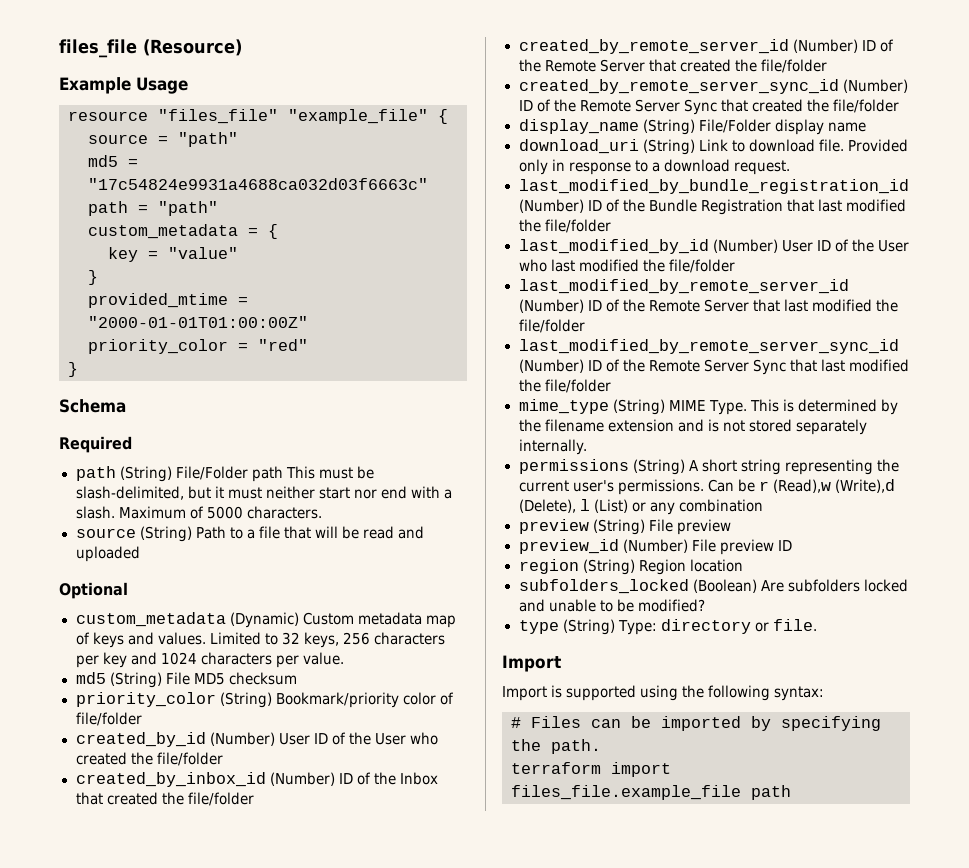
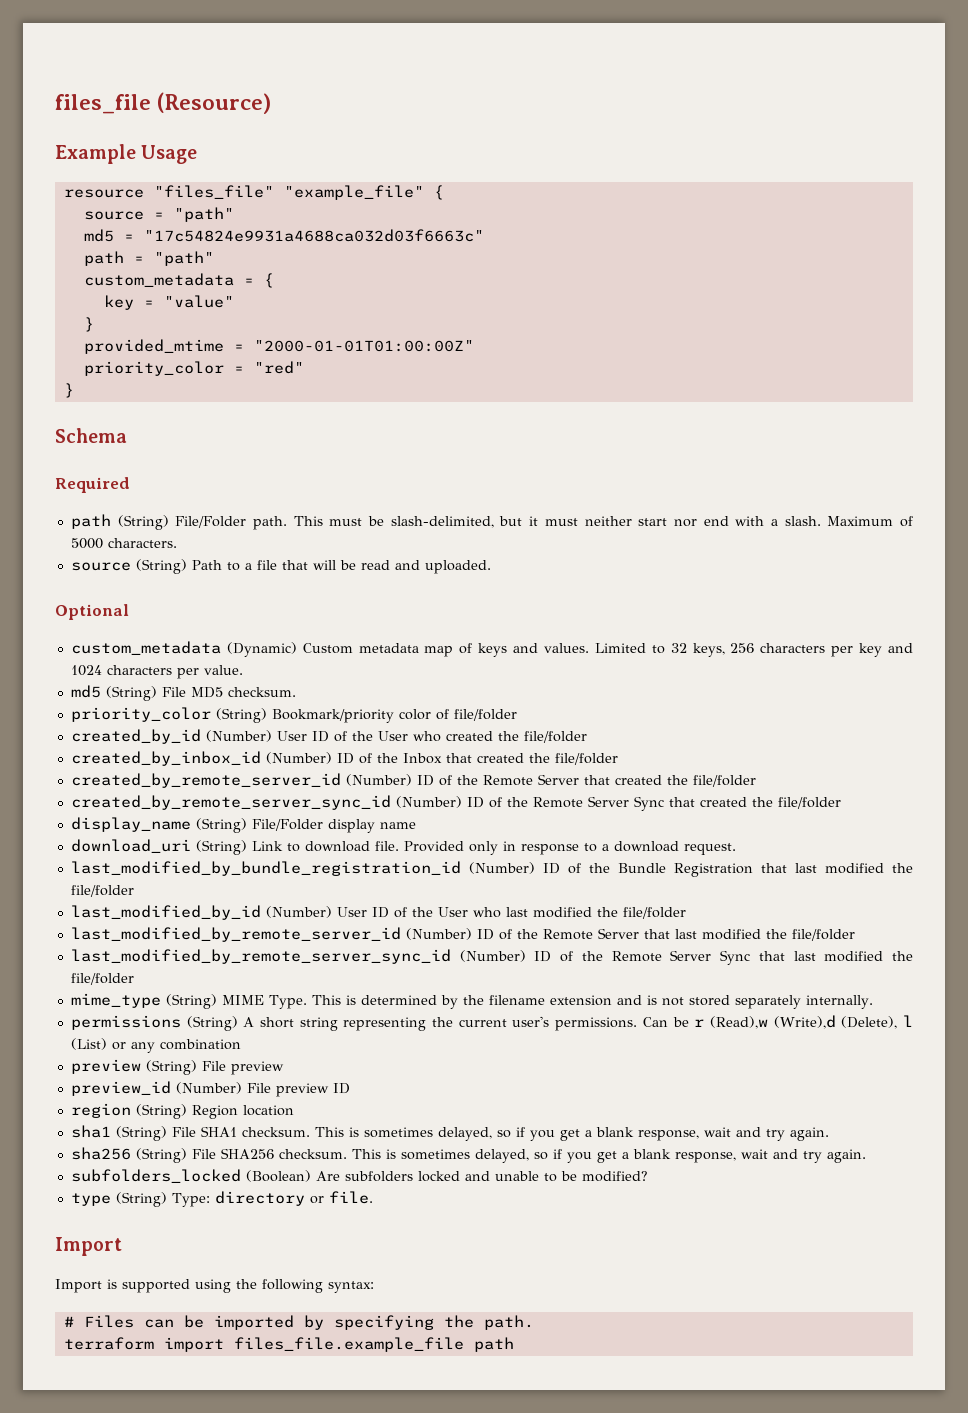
[251,466,283,482] path -> [253,516,288,530] path.
[75,546,140,562] uploaded -> [424,560,491,574] uploaded.
[228,672,297,685] checksum -> [227,687,296,697] checksum.
(743, 565) none -> [70,1125,829,1141] [70,1147,866,1163] // sha1 (String) File SHA1 checksum. This is sometimes delayed, so if you get a blank response, wait and try again. // sha256 (String) File SHA256 checksum. This is sometimes delayed, so if you get a blank response, wait and try again.

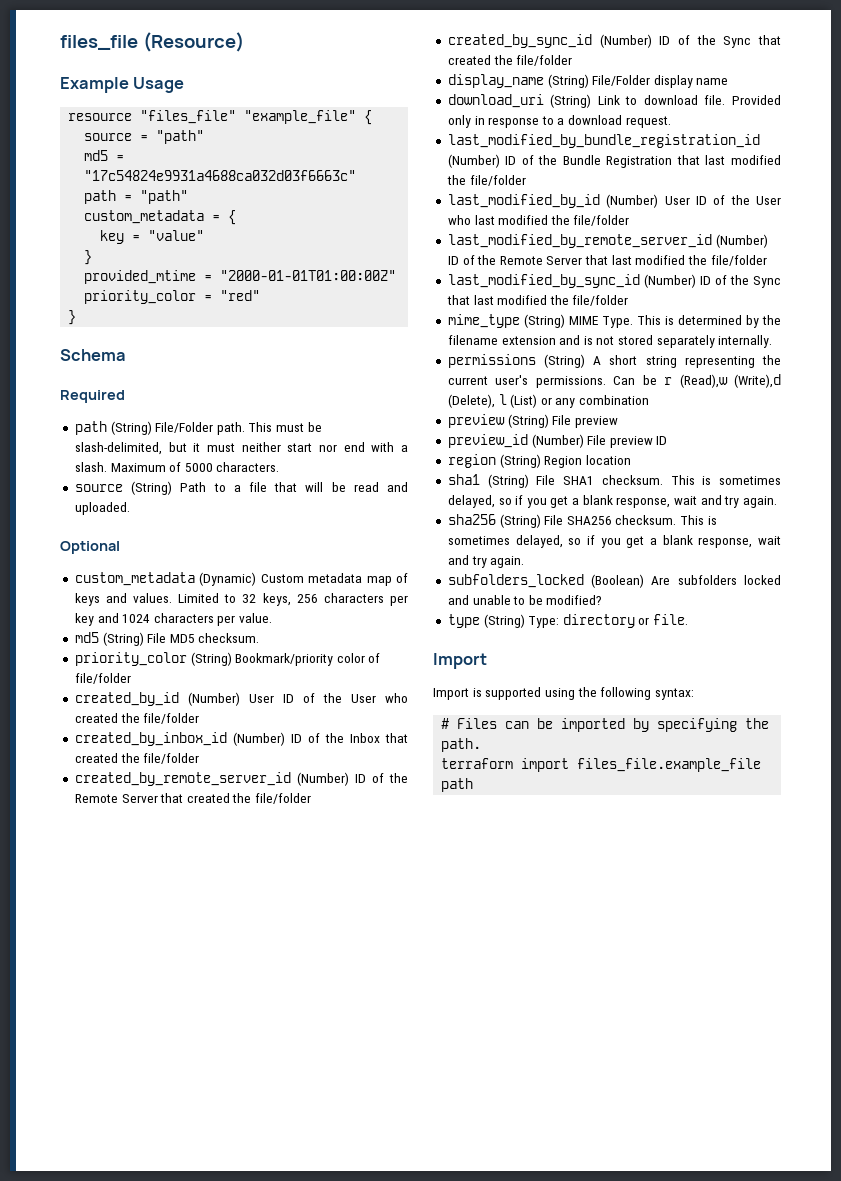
[70,795,629,810] created_by_remote_server_sync_id (Number) ID of the Remote Server -> [447,34,716,48] created_by_sync_id (Number) ID of the
[70,949,712,964] last_modified_by_remote_server_sync_id (Number) ID of the Remote Server -> [447,274,749,288] last_modified_by_sync_id (Number) ID of the

